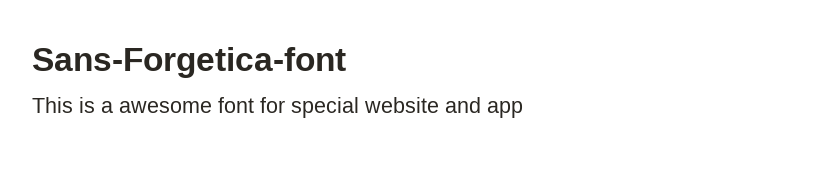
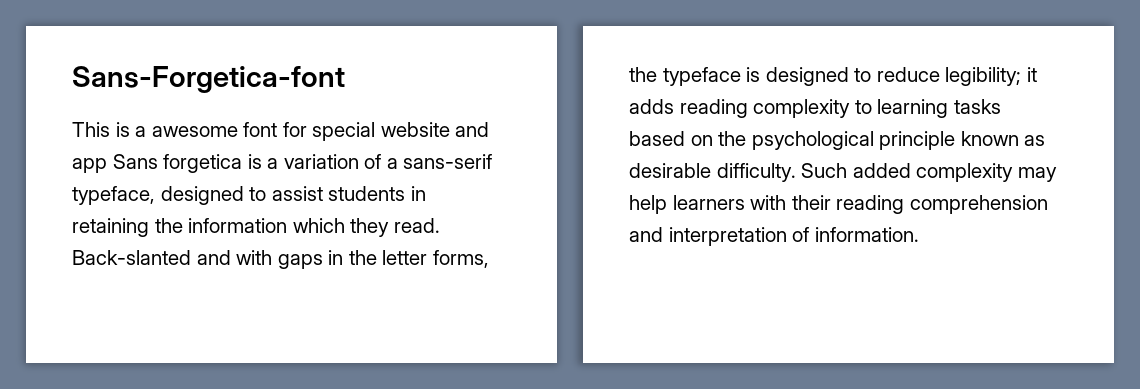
(523, 109) none -> [112,154,493,173] [72,186,426,205] [72,218,440,237] [72,250,489,269] [629,67,1037,86] [629,99,1001,118] [629,131,1046,150] [629,163,1057,182] [629,195,1048,214] [629,227,919,246] Sans forgetica is a variation of a sans-serif typeface, designed to assist students in retaining the information which they read. Back-slanted and with gaps in the letter forms, the typeface is designed to reduce legibility; it adds reading complexity to learning tasks based on the psychological principle known as desirable difficulty. Such added complexity may help learners with their reading comprehension and interpretation of information.

